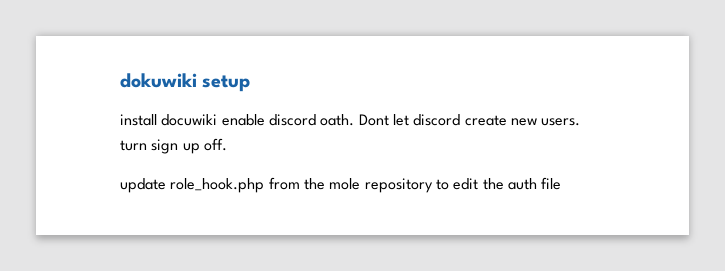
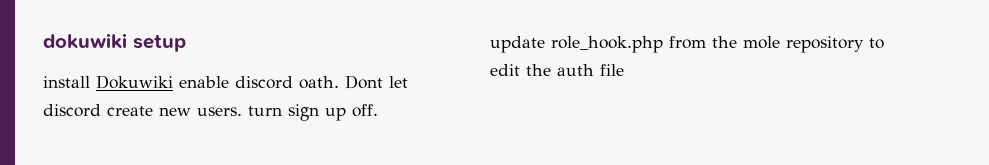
[161,114,218,126] docuwiki -> [96,75,173,89] Dokuwiki

